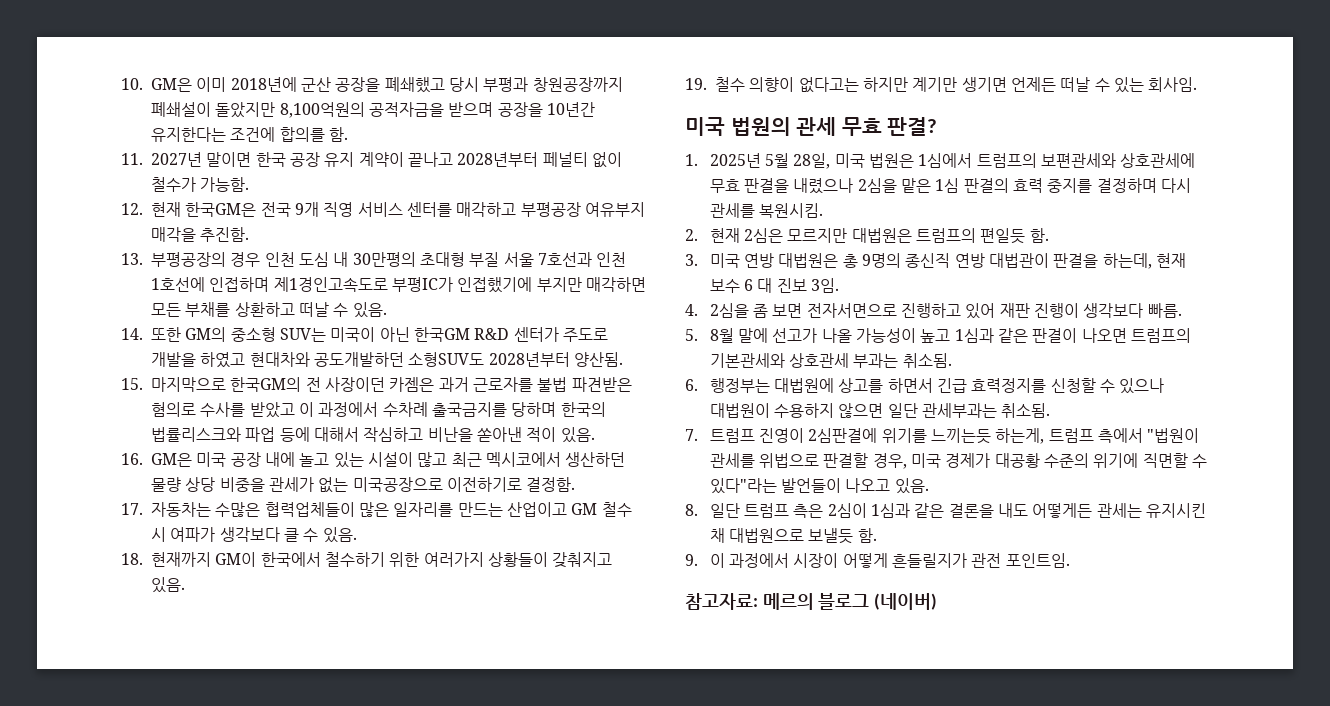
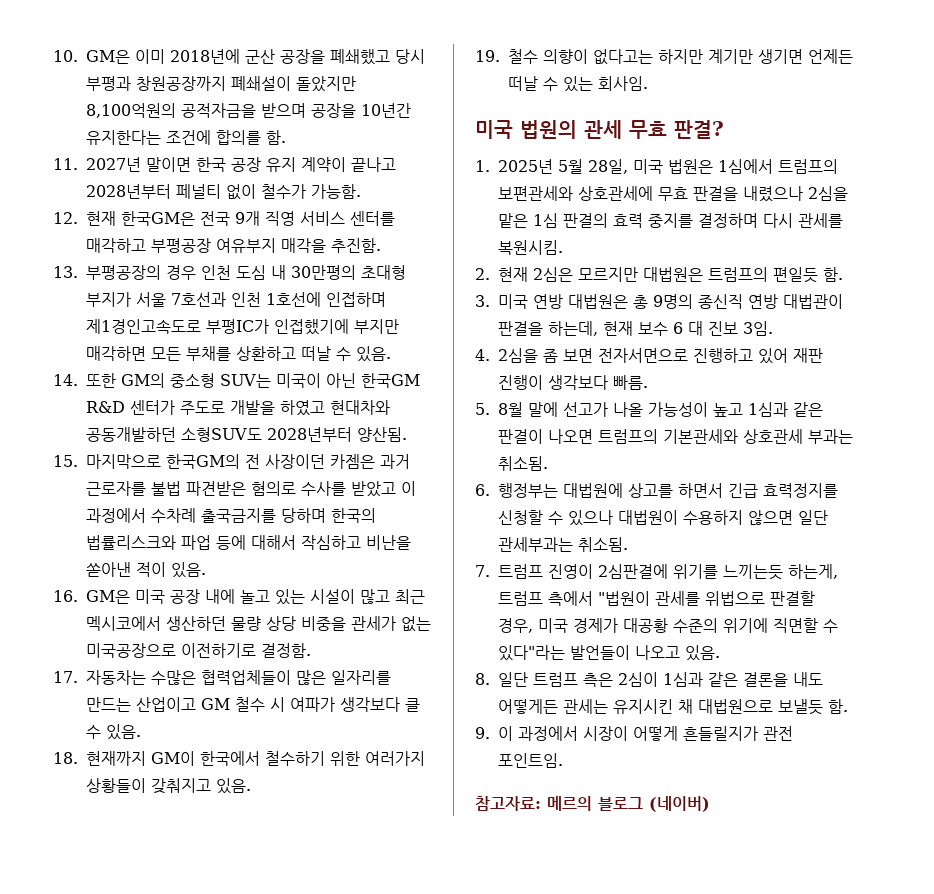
[469,252,500,267] 부질 -> [86,292,131,307] 부지가
[313,352,404,367] 공도개발하던 -> [86,427,176,442] 공동개발하던

